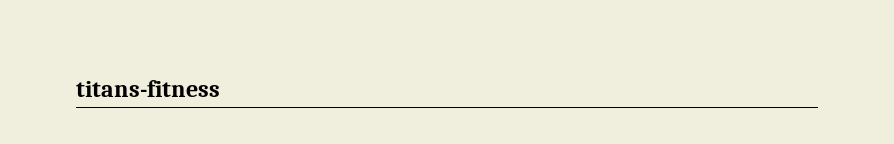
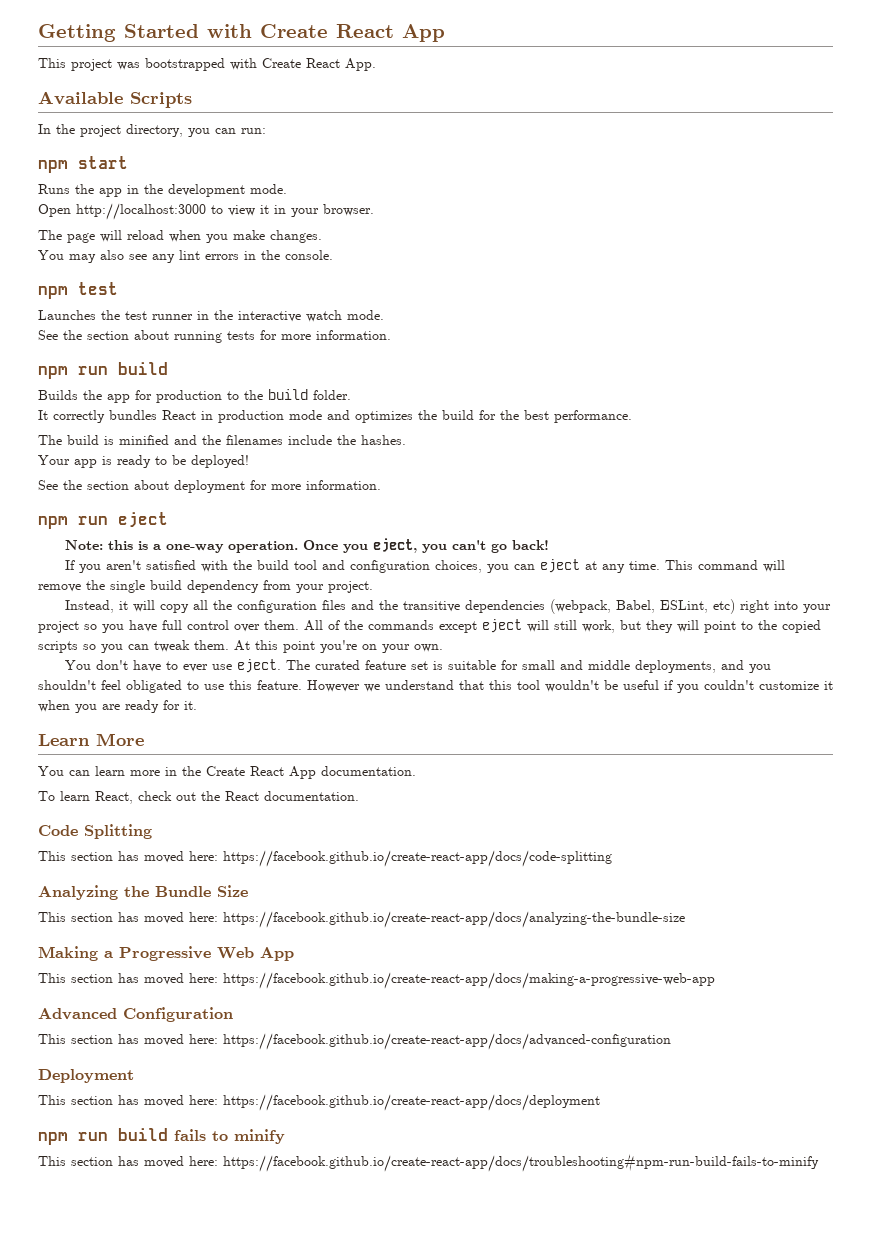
[76,80,220,97] titans-fitness -> [38,24,445,42] [38,58,376,71] [38,91,192,108] [38,124,266,137] [38,156,128,173] [38,184,287,197] [38,203,374,220] [38,230,322,243] [38,250,333,263] [38,282,118,299] [38,310,384,322] [38,330,391,343] [38,362,168,379] [38,389,351,403] [38,410,632,423] [38,435,406,445] [38,455,249,468] [38,480,381,493] [38,512,168,529] [65,538,550,553] [65,559,786,573] [38,580,373,593] [65,599,832,614] [38,619,821,633] [38,640,443,653] [65,659,772,673] [38,680,833,693] [38,700,197,713] [38,733,144,746] [38,766,416,779] [38,791,359,804] [38,824,152,839] [38,850,612,867] [38,885,248,900] [38,911,685,928] [38,946,294,961] [38,972,715,989] [38,1007,233,1022] [38,1033,671,1050] [38,1069,134,1083] [38,1094,600,1111] [38,1128,285,1145] [38,1154,819,1172] Getting Started with Create React App // This project was bootstrapped with Create React App. // Available Scripts // In the project directory, you can run: // npm start // Runs the app in the development mode. // Open http://localhost:3000 to view it in your browser. // The page will reload when you make changes. // You may also see any lint errors in the console. // npm test // Launches the test runner in the interactive watch mode. // See the section about running tests for more information. // npm run build // Builds the app for production to the build folder. // It correctly bundles React in production mode and optimizes the build for the best performance. // The build is minified and the filenames include the hashes. // Your app is ready to be deployed! // See the section about deployment for more information. // npm run eject // Note: this is a one-way operation. Once you eject, you can't go back! // If you aren't satisfied with the build tool and configuration choices, you can eject at any time. This command will remove the single build dependency from your project. // Instead, it will copy all the configuration files and the transitive dependencies (webpack, Babel, ESLint, etc) right into your project so you have full control over them. All of the commands except eject will still work, but they will point to the copied scripts so you can tweak them. At this point you're on your own. // You don't have to ever use eject. The curated feature set is suitable for small and middle deployments, and you shouldn't feel obligated to use this feature. However we understand that this tool wouldn't be useful if you couldn't customize it when you are ready for it. // Learn More // You can learn more in the Create React App documentation. // To learn React, check out the React documentation. // Code Splitting // This section has moved here: https://facebook.github.io/create-react-app/docs/code-splitting // Analyzing the Bundle Size // This section has moved here: https://facebook.github.io/create-react-app/docs/analyzing-the-bundle-size // Making a Progressive Web App // This section has moved here: https://facebook.github.io/create-react-app/docs/making-a-progressive-web-app // Advanced Configuration // This section has moved here: https://facebook.github.io/create-react-app/docs/advanced-configuration // Deployment // This section has moved here: https://facebook.github.io/create-react-app/docs/deployment // npm run build fails to minify // This section has moved here: https://facebook.github.io/create-react-app/docs/troubleshooting#npm-run-build-fails-to-minify

